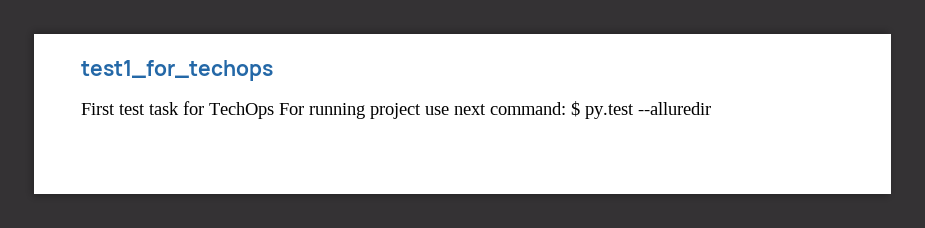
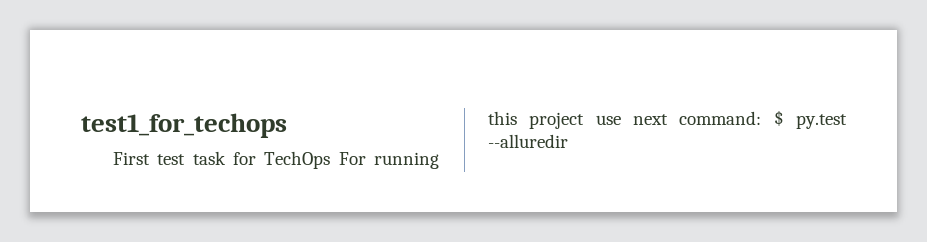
(365, 111) none -> [488,111,517,125] this

